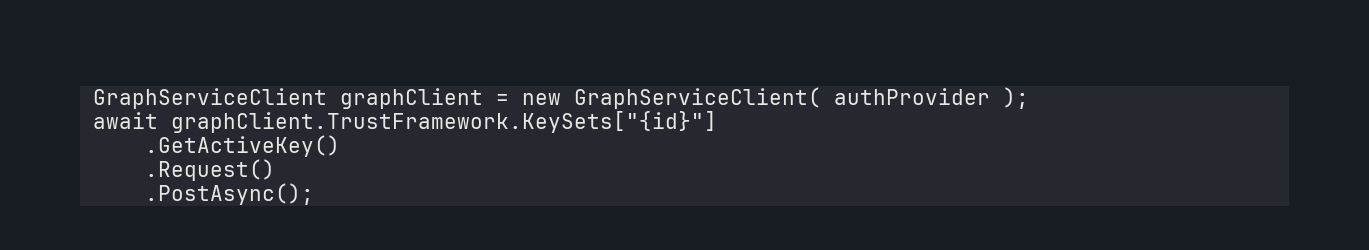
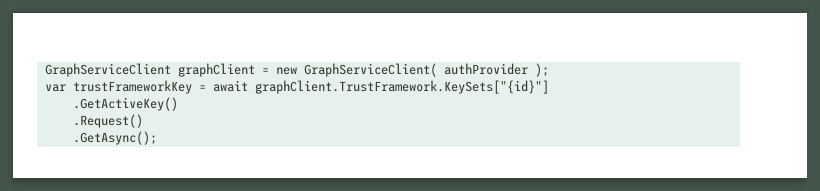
(1029, 98) none -> [44,80,206,94] var trustFrameworkKey =
[144,183,314,205] .PostAsync(); -> [72,131,157,145] .GetAsync();

